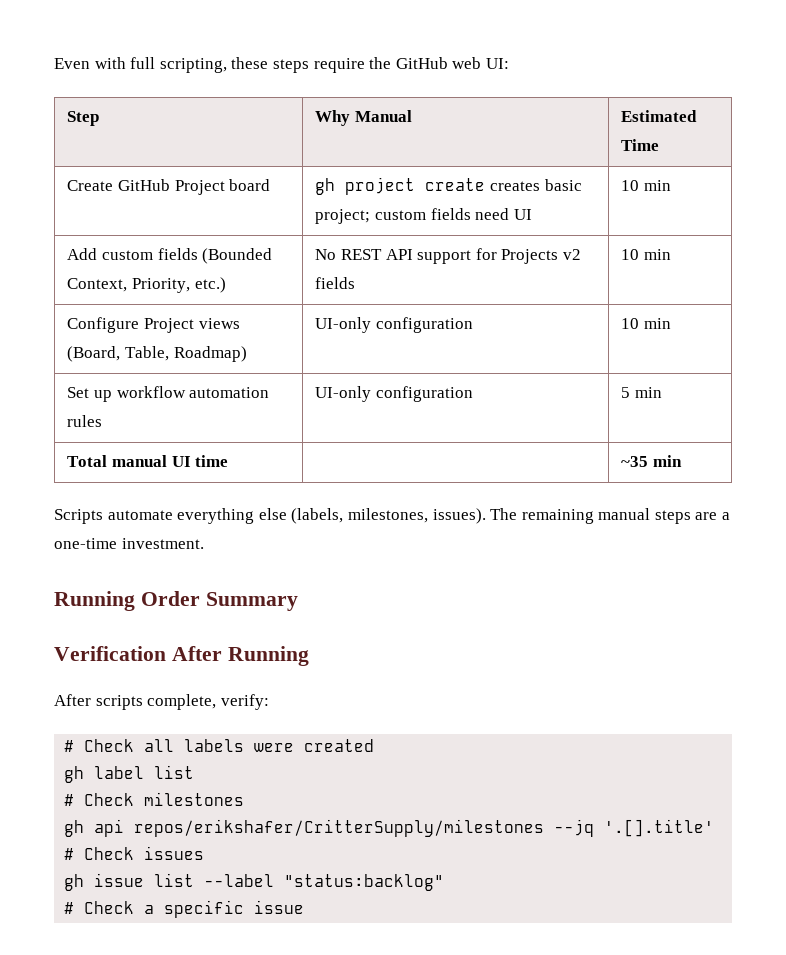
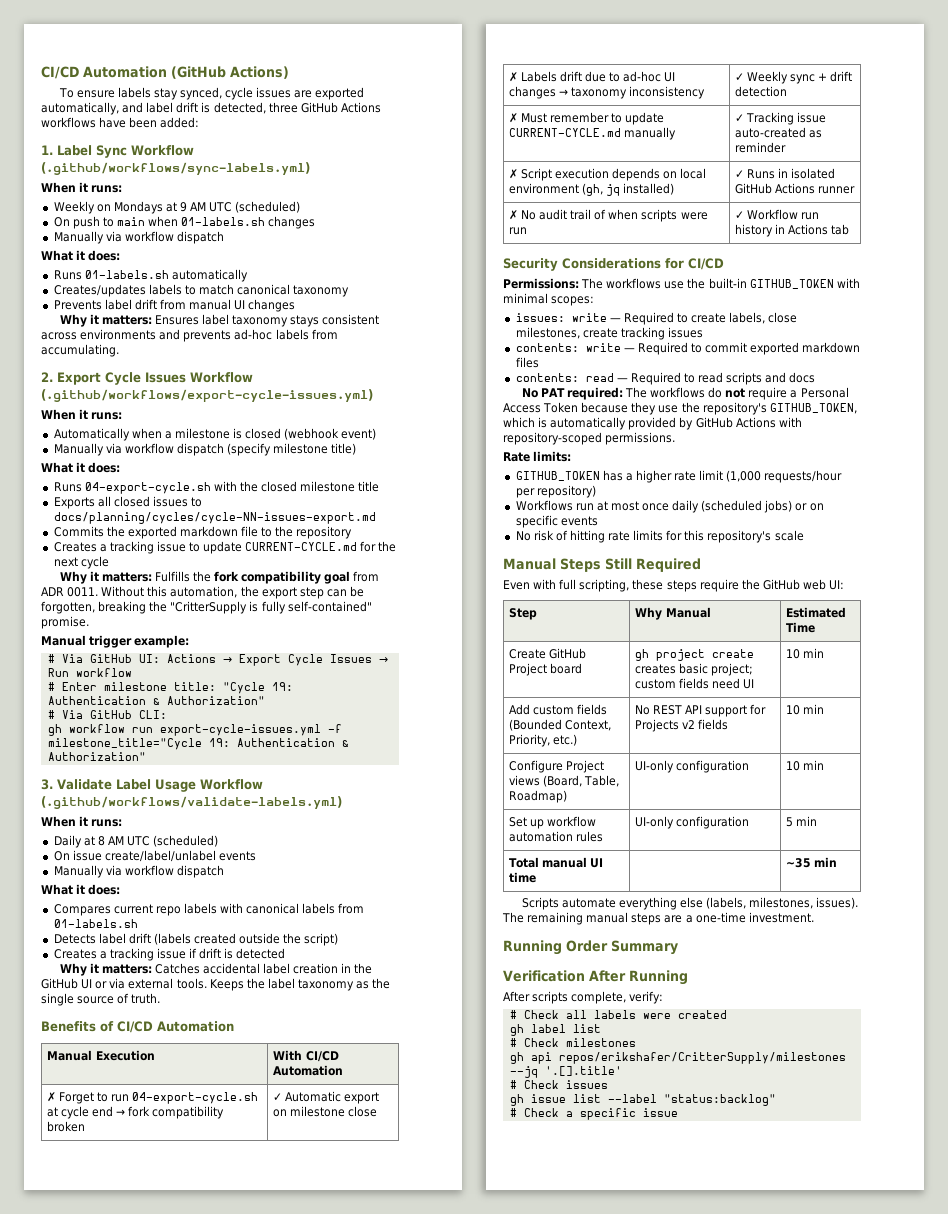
(54, 63) none -> [41,66,289,79] [58,87,365,100] [41,102,381,115] [41,117,200,128] [41,145,194,158] [41,162,310,175] [41,182,123,193] [53,201,301,214] [53,216,316,229] [53,231,224,244] [41,250,121,261] [53,269,248,282] [53,284,350,297] [53,299,296,312] [59,314,380,327] [41,329,338,342] [41,344,119,357] [41,372,253,385] [41,389,373,402] [41,409,123,420] [53,428,377,441] [53,443,357,456] [41,462,121,473] [53,481,380,494] [53,496,203,509] [53,512,376,524] [53,526,353,539] [53,541,397,554] [53,556,109,569] [59,571,380,584] [41,586,364,599] [41,601,372,614] [41,616,89,629] [41,635,190,648] [47,654,388,666] [47,668,132,677] [47,682,293,694] [47,696,265,705] [47,710,167,719] [47,724,342,736] [47,738,349,750] [47,752,146,761] [41,779,263,792] [41,796,342,809] [41,816,123,827] [53,835,219,848] [53,850,256,862] [53,865,224,878] [41,884,121,895] [53,903,365,916] [53,919,138,928] [53,933,339,946] [53,948,286,961] [59,963,373,976] [41,978,391,991] [41,993,161,1006] [41,1021,234,1033] [46,1050,155,1061] [272,1050,339,1062] [272,1065,343,1076] [46,1092,259,1104] [46,1106,225,1119] [46,1121,85,1132] [272,1091,380,1104] [272,1106,378,1117] [508,71,676,82] [508,86,706,99] [734,71,853,84] [734,86,787,97] [508,112,665,125] [508,127,676,140] [734,112,827,125] [734,127,822,138] [734,142,786,153] [508,168,707,181] [508,183,675,196] [734,168,836,179] [734,183,856,194] [508,209,708,222] [508,227,527,235] [734,209,820,220] [734,224,850,237] [503,258,724,271] [503,278,860,289] [503,293,595,306] [515,312,798,325] [515,327,703,340] [515,342,861,355] [515,357,539,368] [515,372,816,385] [521,387,849,400] [503,402,857,415] [503,417,802,430] [503,432,676,445] [503,451,572,462] [515,470,843,483] [515,485,596,498] [515,500,824,513] [515,515,598,528] [515,530,804,543] [503,558,701,572] CI/CD Automation (GitHub Actions) // To ensure labels stay synced, cycle issues are exported automatically, and label drift is detected, three GitHub Actions workflows have been added: // 1. Label Sync Workflow (.github/workflows/sync-labels.yml) // When it runs: // Weekly on Mondays at 9 AM UTC (scheduled) // On push to main when 01-labels.sh changes // Manually via workflow dispatch // What it does: // Runs 01-labels.sh automatically // Creates/updates labels to match canonical taxonomy // Prevents label drift from manual UI changes // Why it matters: Ensures label taxonomy stays consistent across environments and prevents ad-hoc labels from accumulating. // 2. Export Cycle Issues Workflow (.github/workflows/export-cycle-issues.yml) // When it runs: // Automatically when a milestone is closed (webhook event) // Manually via workflow dispatch (specify milestone title) // What it does: // Runs 04-export-cycle.sh with the closed milestone title // Exports all closed issues to docs/planning/cycles/cycle-NN-issues-export.md // Commits the exported markdown file to the repository // Creates a tracking issue to update CURRENT-CYCLE.md for the next cycle // Why it matters: Fulfills the fork compatibility goal from ADR 0011. Without this automation, the export step can be forgotten, breaking the "CritterSupply is fully self-contained" promise. // Manual trigger example: // # Via GitHub UI: Actions → Export Cycle Issues → Run workflow // # Enter milestone title: "Cycle 19: Authentication & Authorization" // # Via GitHub CLI: // gh workflow run export-cycle-issues.yml -f milestone_title="Cycle 19: Authentication & Authorization" // 3. Validate Label Usage Workflow (.github/workflows/validate-labels.yml) // When it runs: // Daily at 8 AM UTC (scheduled) // On issue create/label/unlabel events // Manually via workflow dispatch // What it does: // Compares current repo labels with canonical labels from 01-labels.sh // Detects label drift (labels created outside the script) // Creates a tracking issue if drift is detected // Why it matters: Catches accidental label creation in the GitHub UI or via external tools. Keeps the label taxonomy as the single source of truth. // Benefits of CI/CD Automation // Manual Execution | With CI/CD Automation // ✗ Forget to run 04-export-cycle.sh at cycle end → fork compatibility broken | ✓ Automatic export on milestone close // ✗ Labels drift due to ad-hoc UI changes → taxonomy inconsistency | ✓ Weekly sync + drift detection // ✗ Must remember to update CURRENT-CYCLE.md manually | ✓ Tracking issue auto-created as reminder // ✗ Script execution depends on local environment (gh, jq installed) | ✓ Runs in isolated GitHub Actions runner // ✗ No audit trail of when scripts were run | ✓ Workflow run history in Actions tab // Security Considerations for CI/CD // Permissions: The workflows use the built-in GITHUB_TOKEN with minimal scopes: // issues: write — Required to create labels, close milestones, create tracking issues // contents: write — Required to commit exported markdown files // contents: read — Required to read scripts and docs // No PAT required: The workflows do not require a Personal Access Token because they use the repository's GITHUB_TOKEN, which is automatically provided by GitHub Actions with repository-scoped permissions. // Rate limits: // GITHUB_TOKEN has a higher rate limit (1,000 requests/hour per repository) // Workflows run at most once daily (scheduled jobs) or on specific events // No risk of hitting rate limits for this repository's scale // Manual Steps Still Required //

